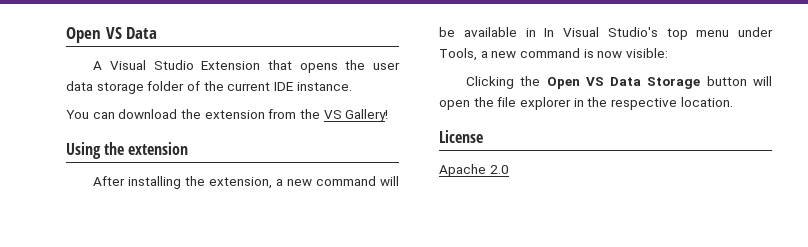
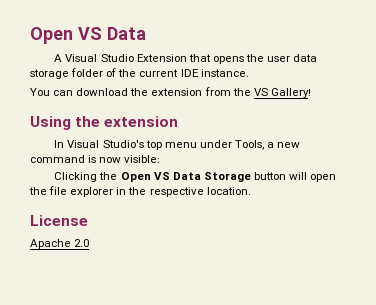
[93,176,399,189] [439,27,536,37] After installing the extension, a new command will be available in -> (179, 121) none

